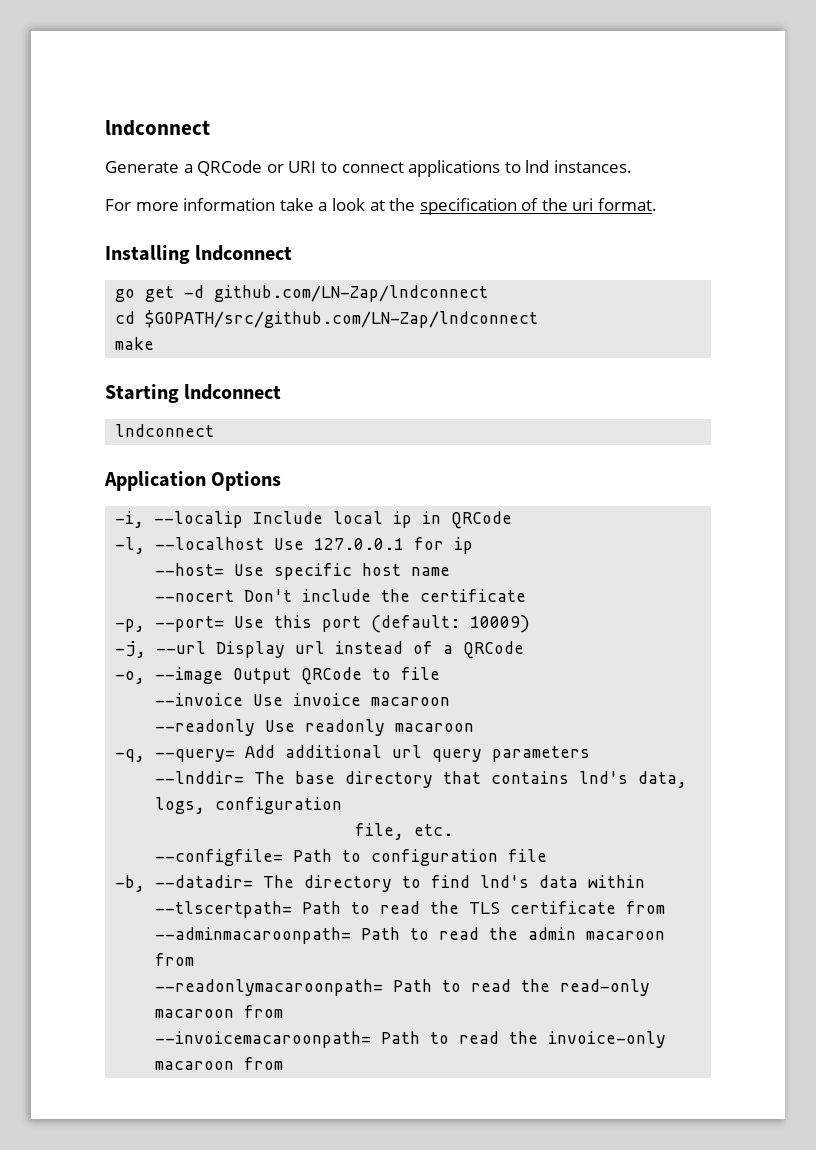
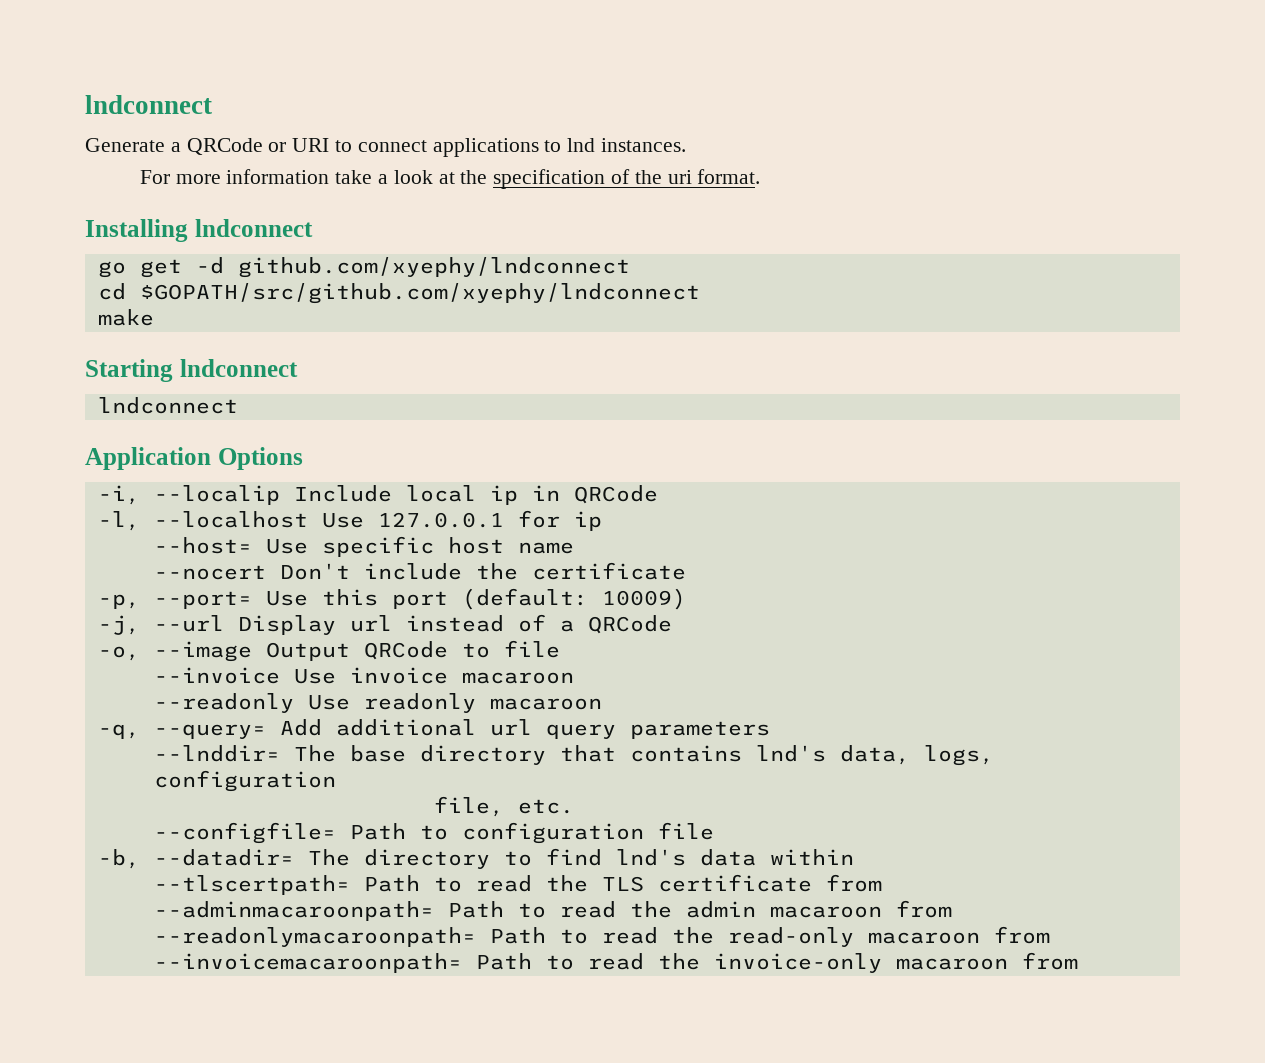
[214,285,489,302] github.com/LN-Zap/lndconnect -> [237,257,630,278] github.com/xyephy/lndconnect
[145,310,539,328] $GOPATH/src/github.com/LN-Zap/lndconnect -> [139,283,700,304] $GOPATH/src/github.com/xyephy/lndconnect

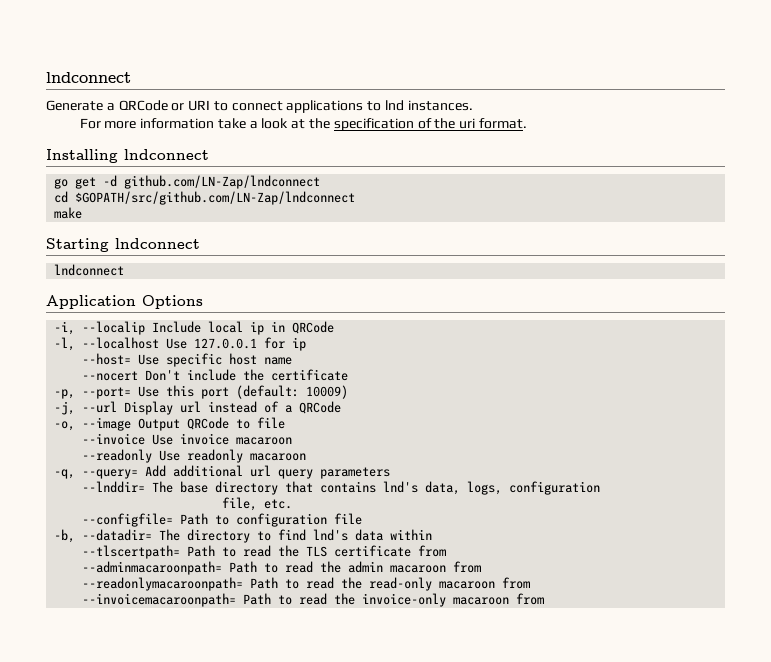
[237,257,630,278] github.com/xyephy/lndconnect -> [124,175,321,189] github.com/LN-Zap/lndconnect
[139,283,700,304] $GOPATH/src/github.com/xyephy/lndconnect -> [75,191,356,205] $GOPATH/src/github.com/LN-Zap/lndconnect

